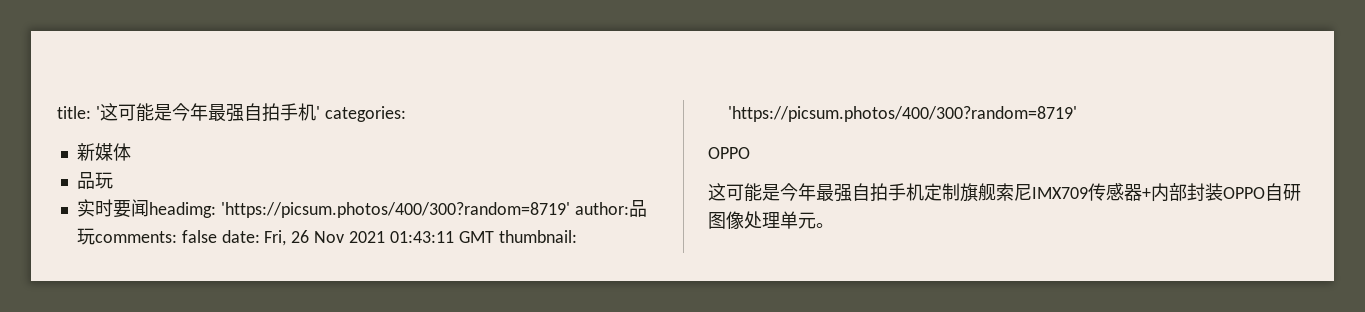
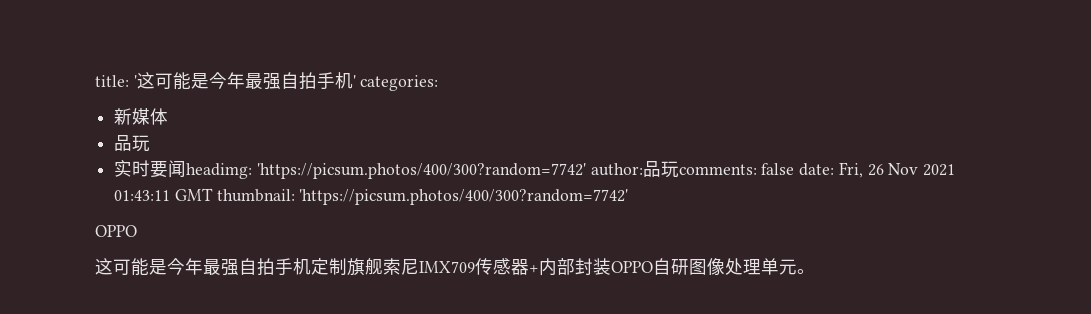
[220,202,570,218] 'https://picsum.photos/400/300?random=8719' -> [256,163,586,179] 'https://picsum.photos/400/300?random=7742'
[727,106,1077,122] 'https://picsum.photos/400/300?random=8719' -> [299,189,629,205] 'https://picsum.photos/400/300?random=7742'

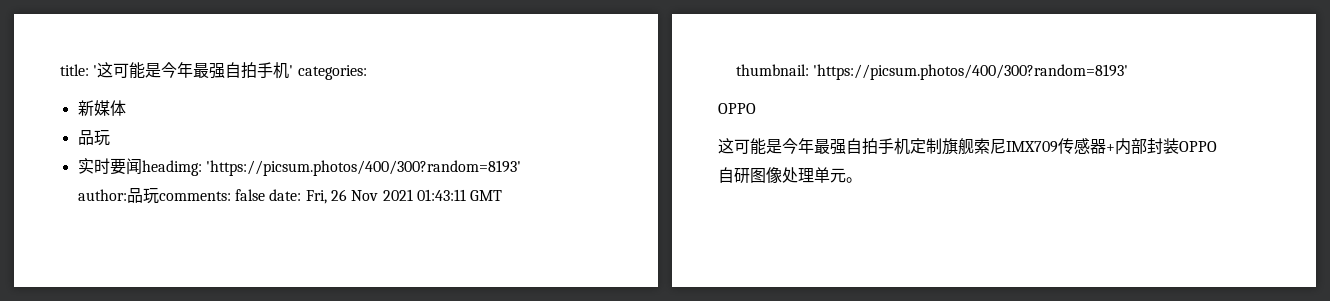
[256,163,586,179] 'https://picsum.photos/400/300?random=7742' -> [205,160,521,176] 'https://picsum.photos/400/300?random=8193'
[299,189,629,205] 'https://picsum.photos/400/300?random=7742' -> [812,64,1128,80] 'https://picsum.photos/400/300?random=8193'

